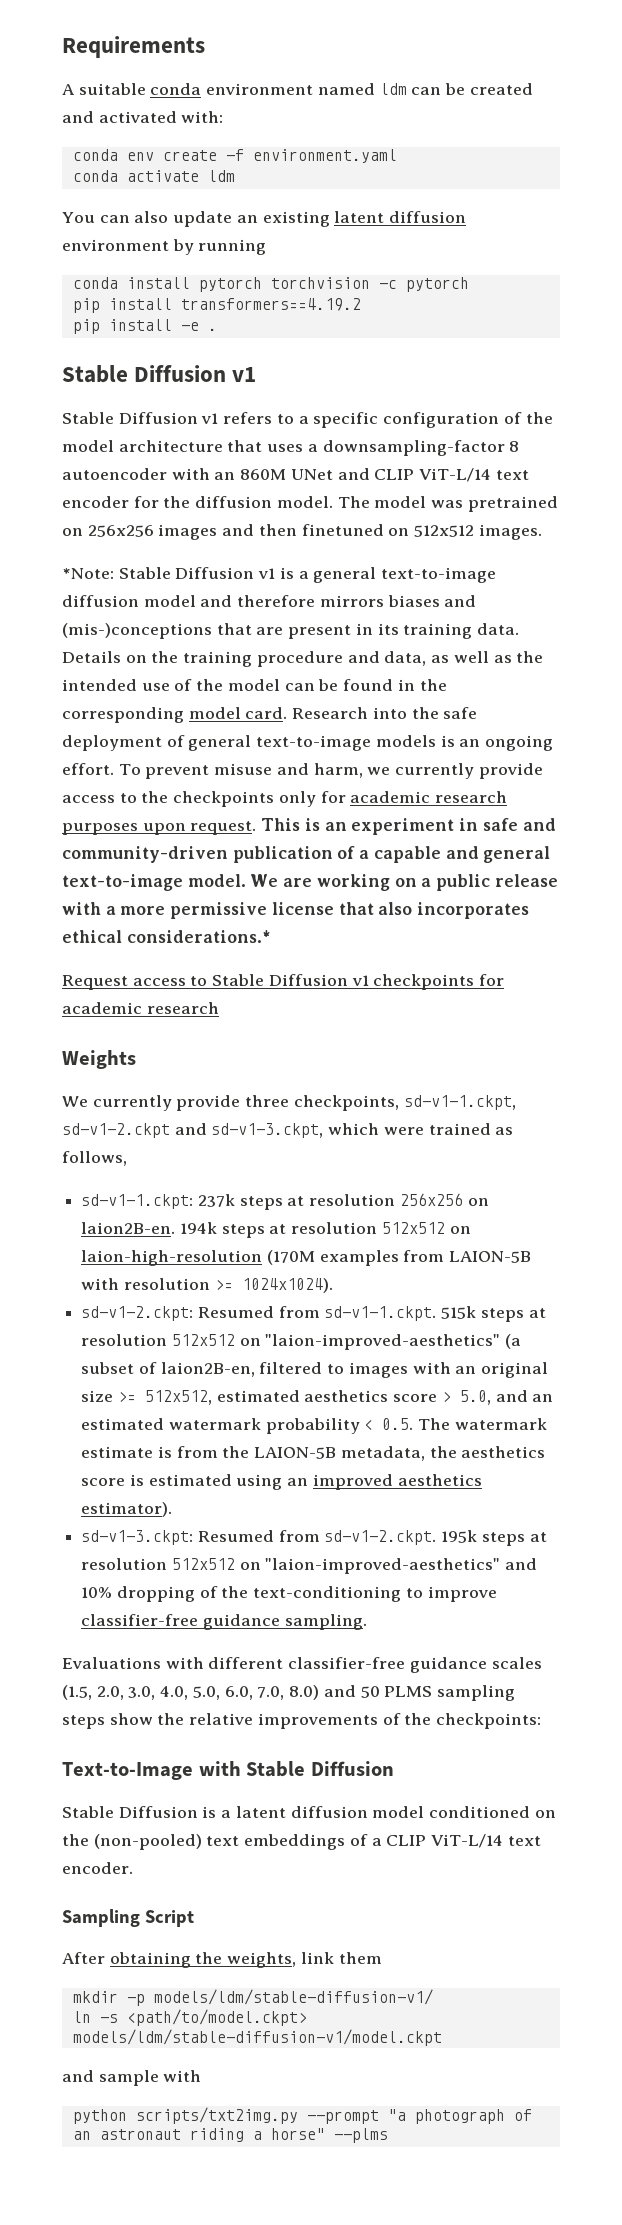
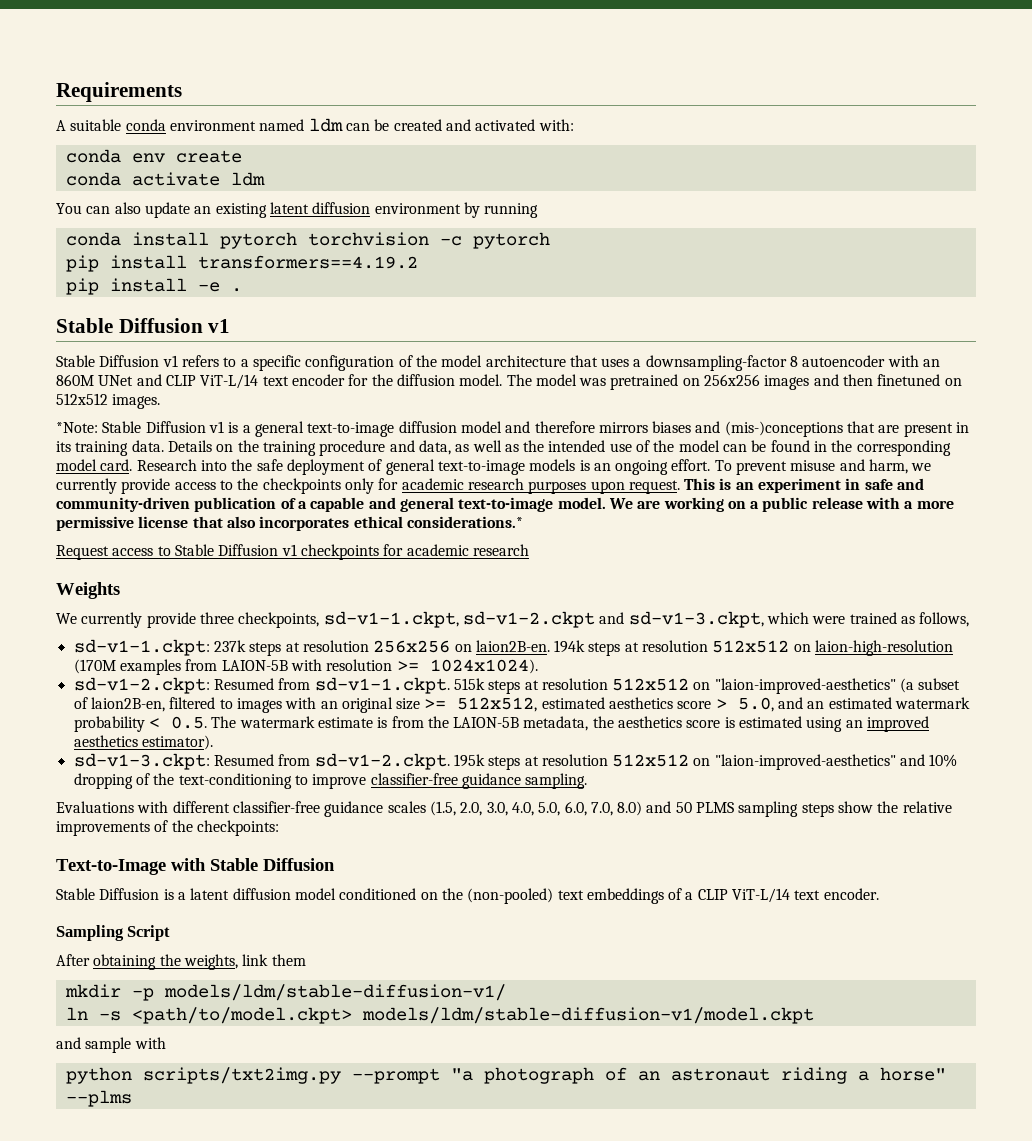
[225,149,397,163] -f environment.yaml -> (242, 156) none

